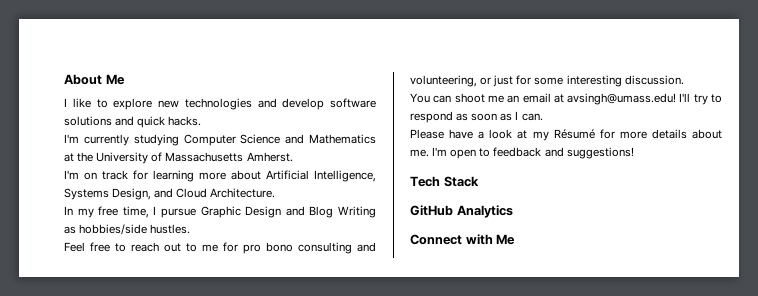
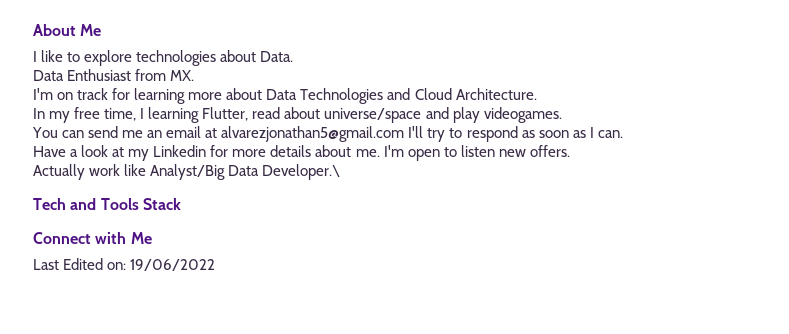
[158,98,376,110] [64,116,202,128] [64,134,376,146] [64,152,293,164] new technologies and develop software solutions and quick hacks. // I'm currently studying Computer Science and Mathematics at the University of Massachusetts Amherst. -> [136,50,294,66] [33,69,195,81] technologies about Data. // Data Enthusiast from MX.
[266,170,376,182] [64,188,152,200] Artificial Intelligence, Systems Design, -> [266,88,384,104] Data Technologies
[161,206,376,218] [64,224,191,235] [64,242,376,254] [410,75,684,87] pursue Graphic Design and Blog Writing as hobbies/side hustles. // Feel free to reach out to me for pro bono consulting and volunteering, or just for some interesting discussion. -> [148,107,562,123] learning Flutter, read about universe/space and play videogames.
[454,93,485,103] shoot -> [88,126,119,138] send
[567,93,677,105] avsingh@umass.edu! -> [221,126,405,142] alvarezjonathan5@gmail.com
[410,129,474,139] Please have -> [33,146,66,157] Have
[553,129,595,139] Résumé -> [153,145,207,157] Linkedin
[493,147,634,159] feedback and suggestions! -> [460,145,570,157] [33,164,341,180] listen new offers. // Actually work like Analyst/Big Data Developer.\
(440, 181) none -> [70,198,139,210] and Tools
[410,205,513,218] // GitHub Analytics -> (181, 204) none
(516, 239) none -> [33,258,216,271] // Last Edited on: 19/06/2022

